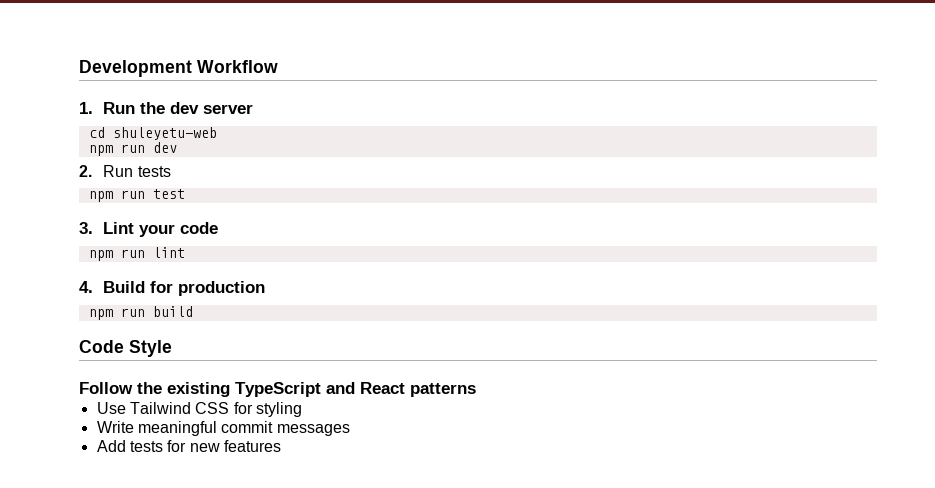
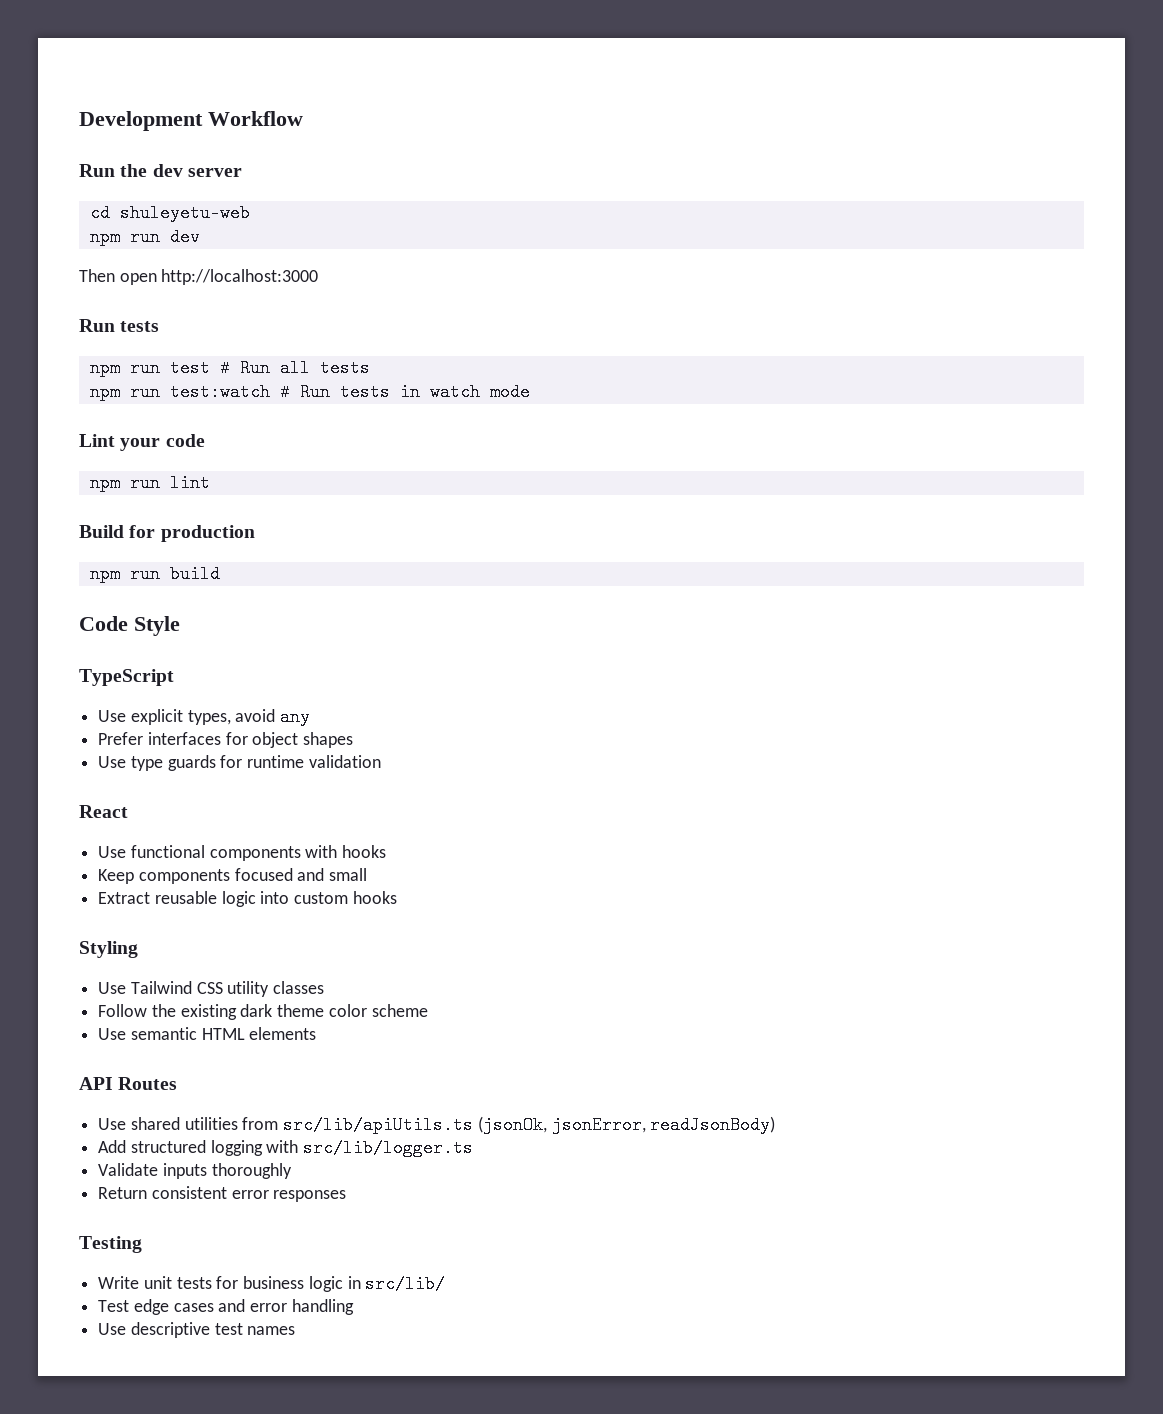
[79,102,93,114] 1. -> (303, 118) none
[79,165,92,177] 2. -> [79,269,319,285] Then open http://localhost:3000 //
[79,222,93,234] // 3. -> [219,359,370,377] [89,383,530,401] # Run all tests // npm run test:watch # Run tests in watch mode //
[79,281,93,293] 4. -> (210, 483) none
[79,382,476,397] [96,402,302,417] [96,421,350,436] [96,440,281,452] Follow the existing TypeScript and React patterns // Use Tailwind CSS for styling // Write meaningful commit messages // Add tests for new features -> [79,669,174,686] [98,708,311,726] [98,732,354,748] [98,755,381,771] [79,805,128,818] [98,845,387,861] [98,868,368,884] [98,891,397,907] [79,941,138,958] [98,981,325,997] [98,1004,428,1020] [98,1027,317,1040] [79,1077,178,1090] [98,1116,776,1134] [98,1139,474,1157] [98,1163,292,1179] [98,1186,347,1202] [79,1236,142,1253] [98,1275,446,1293] [98,1299,354,1315] [98,1322,296,1338] TypeScript // Use explicit types, avoid any // Prefer interfaces for object shapes // Use type guards for runtime validation // React // Use functional components with hooks // Keep components focused and small // Extract reusable logic into custom hooks // Styling // Use Tailwind CSS utility classes // Follow the existing dark theme color scheme // Use semantic HTML elements // API Routes // Use shared utilities from src/lib/apiUtils.ts (jsonOk, jsonError, readJsonBody) // Add structured logging with src/lib/logger.ts // Validate inputs thoroughly // Return consistent error responses // Testing // Write unit tests for business logic in src/lib/ // Test edge cases and error handling // Use descriptive test names

